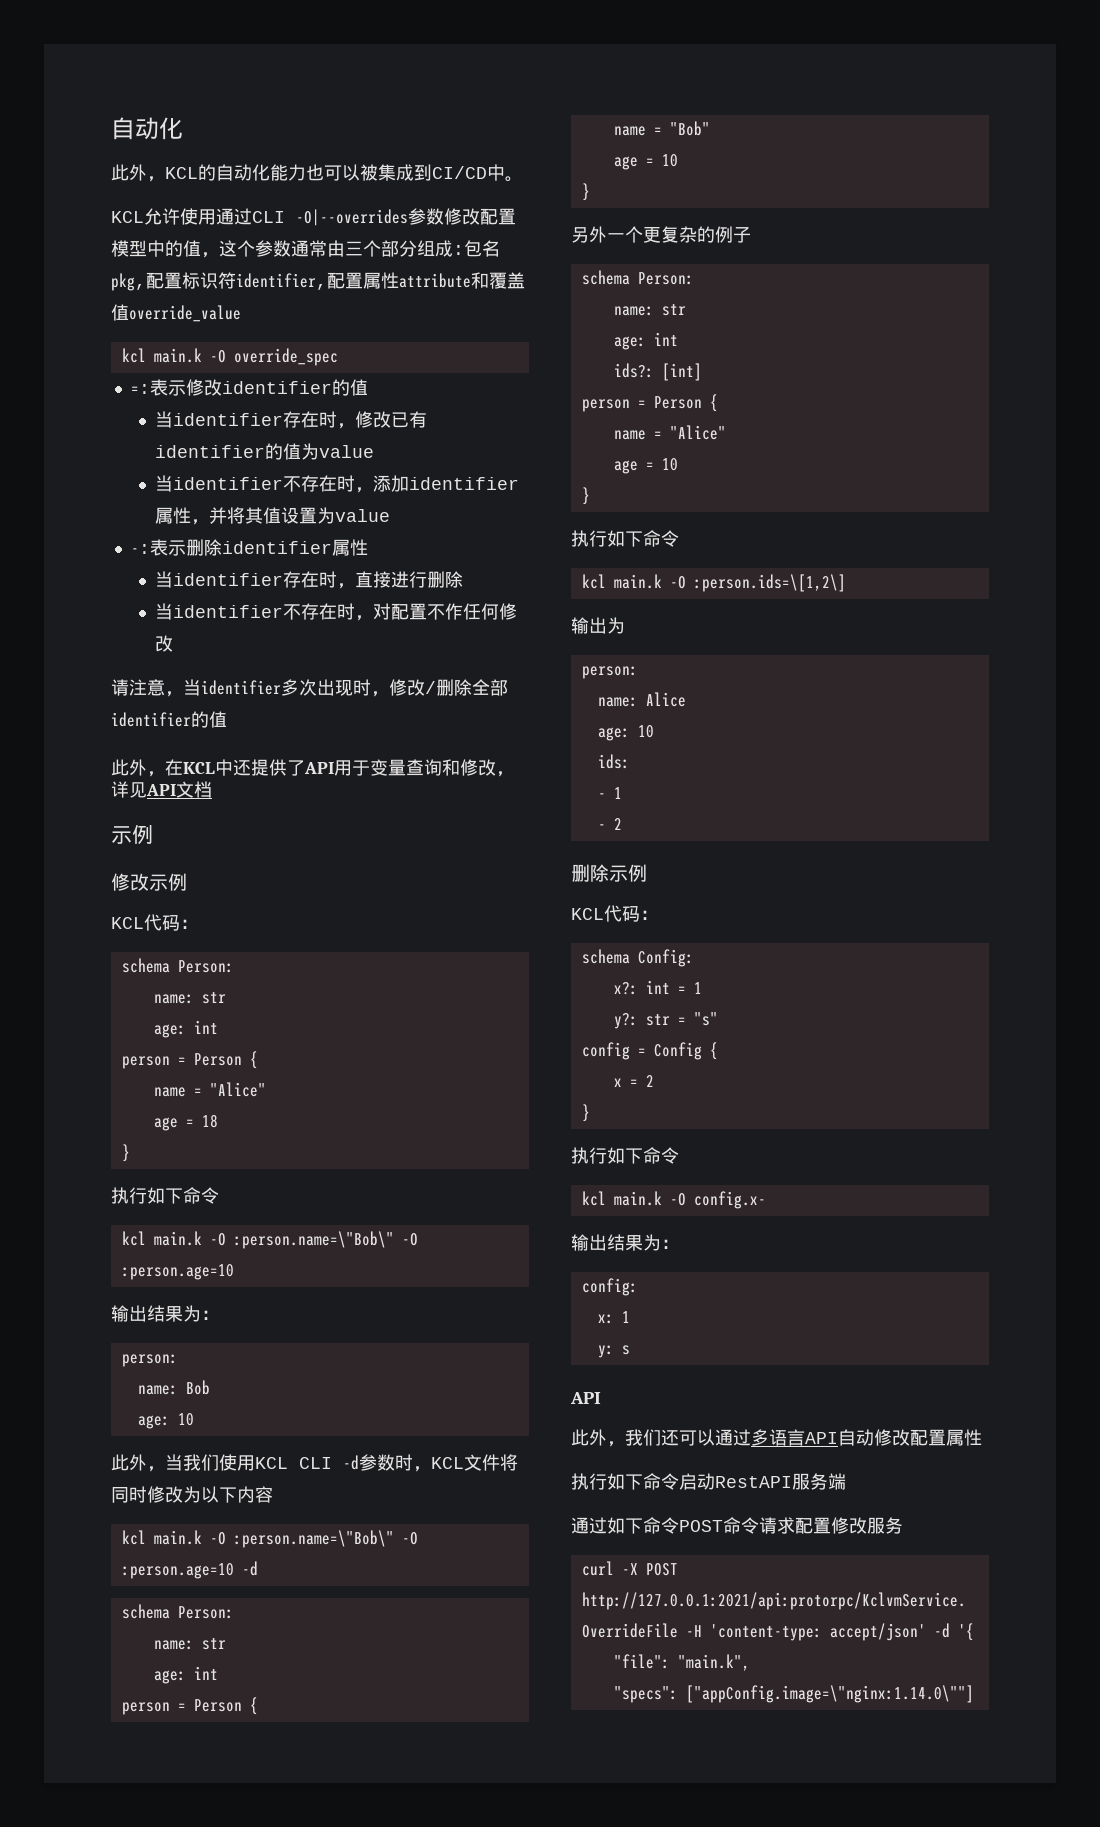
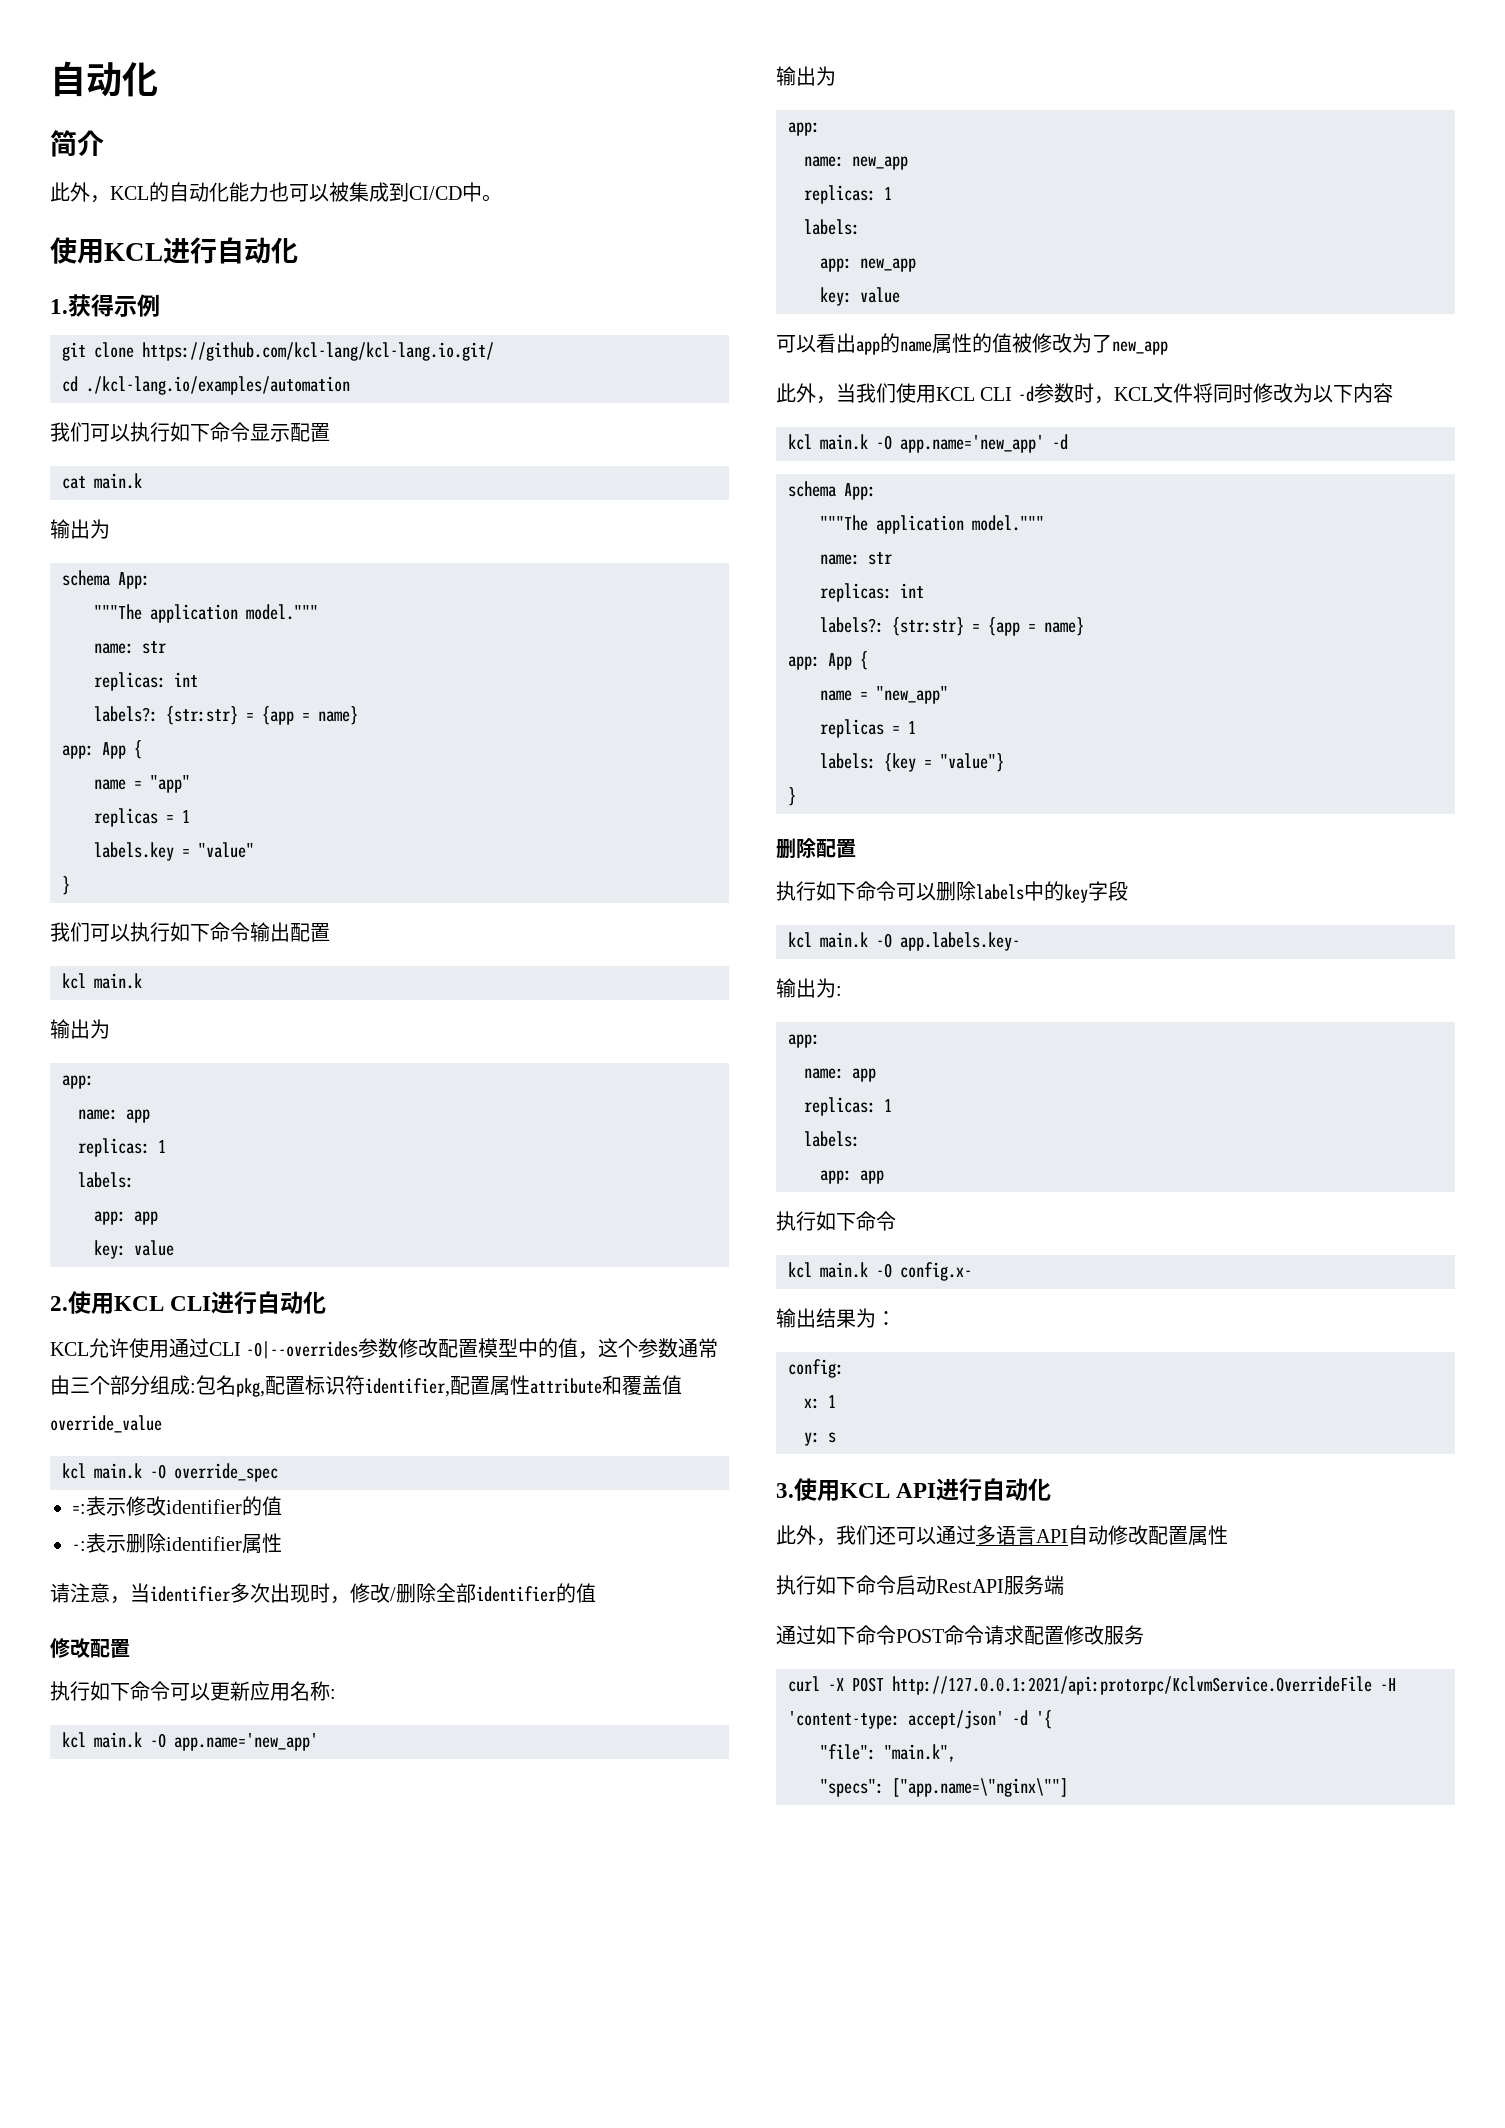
[111,117,183,140] 自动化 -> [50,61,158,97] [50,130,104,157] 自动化 // 简介
(523, 179) none -> [50,237,298,264] [50,294,160,317] [62,342,494,361] [62,376,350,395] [50,422,330,442] [62,473,142,489] [50,519,110,539] [62,570,150,589] [94,604,318,623] [94,641,166,654] [94,672,198,691] [94,706,358,725] [62,740,142,759] [94,775,190,793] [94,808,190,827] [94,842,254,861] [62,876,70,895] [50,922,330,942] [62,973,142,989] [50,1019,110,1039] [62,1075,94,1089] [78,1109,150,1123] [78,1138,166,1157] [78,1172,134,1188] [94,1211,158,1225] [94,1240,174,1259] [50,1291,327,1314] // 使用KCL进行自动化 // 1.获得示例 // git clone https://github.com/kcl-lang/kcl-lang.io.git/ // cd ./kcl-lang.io/examples/automation // 我们可以执行如下命令显示配置 // cat main.k // 输出为 // schema App: // """The application model.""" // name: str // replicas: int // labels?: {str:str} = {app = name} // app: App { // name = "app" // replicas = 1 // labels.key = "value" // } // 我们可以执行如下命令输出配置 // kcl main.k // 输出为 // app: // name: app // replicas: 1 // labels: // app: app // key: value // 2.使用KCL CLI进行自动化
[155,411,428,429] [155,443,375,460] [155,475,520,493] [155,507,391,525] // 当identifier存在时，修改已有identifier的值为value // 当identifier不存在时，添加identifier属性，并将其值设置为value -> (282, 1506) none
[155,571,464,589] [155,603,518,621] [155,635,174,652] // 当identifier存在时，直接进行删除 // 当identifier不存在时，对配置不作任何修改 -> (282, 1543) none
[111,759,514,777] [111,781,212,798] [111,825,153,845] [111,873,187,891] [111,914,198,931] [121,958,234,973] [153,992,226,1004] [153,1020,218,1038] [121,1051,258,1069] [153,1082,266,1097] [153,1114,218,1131] [121,1144,130,1162] [111,1187,219,1204] [121,1231,418,1249] [121,1264,234,1280] [111,1305,219,1322] [121,1354,178,1367] [137,1380,210,1395] [137,1413,194,1429] 此外，在KCL中还提供了API用于变量查询和修改，详见API文档 // 示例 // 修改示例 // KCL代码： // schema Person: // name: str // age: int // person = Person { // name = "Alice" // age = 18 // } // 执行如下命令 // kcl main.k -O :person.name=\"Bob\" -O :person.age=10 // 输出结果为： // person: // name: Bob // age: 10 -> [50,1638,130,1658] [50,1681,336,1701] [62,1732,318,1751] [776,66,836,86] [788,122,820,136] [804,156,908,170] [804,185,892,204] [804,219,860,235] [820,258,916,272] [820,287,900,306] [776,333,1168,355] 修改配置 // 执行如下命令可以更新应用名称: // kcl main.k -O app.name='new_app' // 输出为 // app: // name: new_app // replicas: 1 // labels: // app: new_app // key: value // 可以看出app的name属性的值被修改为了new_app
[233,1530,418,1548] [121,1563,234,1579] :person.name=\"Bob\" -O :person.age=10 -> [900,435,1044,453] app.name='new_app'
[177,1606,234,1619] [153,1638,226,1650] [153,1666,218,1684] [121,1697,258,1715] [613,121,710,136] [613,154,678,170] [581,183,590,201] [571,226,751,243] [581,270,694,285] [613,304,686,316] [613,332,678,350] [613,363,702,381] [581,394,718,412] [613,425,726,440] [613,458,678,474] [581,487,590,505] [571,530,679,547] [581,574,846,592] [571,617,625,634] [581,666,638,679] [597,692,686,707] [597,725,654,741] [597,754,630,769] [597,787,622,799] [597,818,622,830] [571,864,647,882] [571,905,658,922] [581,949,694,967] [613,980,702,995] [613,1012,718,1029] [581,1042,718,1060] [613,1075,654,1087] [581,1104,590,1122] Person: // name: str // age: int // person = Person { // name = "Bob" // age = 10 // } // 另外一个更复杂的例子 // schema Person: // name: str // age: int // ids?: [int] // person = Person { // name = "Alice" // age = 10 // } // 执行如下命令 // kcl main.k -O :person.ids=\[1,2\] // 输出为 // person: // name: Alice // age: 10 // ids: // - 1 // - 2 // 删除示例 // KCL代码： // schema Config: // x?: int = 1 // y?: str = "s" // config = Config { // x = 2 // } -> [844,483,876,500] [820,515,1044,534] [820,552,892,565] [820,583,924,602] [820,617,1084,636] [788,651,868,670] [820,686,948,704] [820,719,916,738] [820,753,1004,772] [788,787,796,806] [776,838,856,859] [776,881,1128,903] [788,932,1020,951] [776,978,842,998] [788,1034,820,1048] [804,1068,876,1082] [804,1097,892,1116] [804,1131,860,1147] [820,1170,884,1184] App: // """The application model.""" // name: str // replicas: int // labels?: {str:str} = {app = name} // app: App { // name = "new_app" // replicas = 1 // labels: {key = "value"} // } // 删除配置 // 执行如下命令可以删除labels中的key字段 // kcl main.k -O app.labels.key- // 输出为: // app: // name: app // replicas: 1 // labels: // app: app
[570,1392,601,1404] API -> [776,1478,1052,1501] 3.使用KCL API进行自动化
[685,1685,974,1703] ["appConfig.image=\"nginx:1.14.0\""] -> [892,1778,1068,1797] ["app.name=\"nginx\""]

